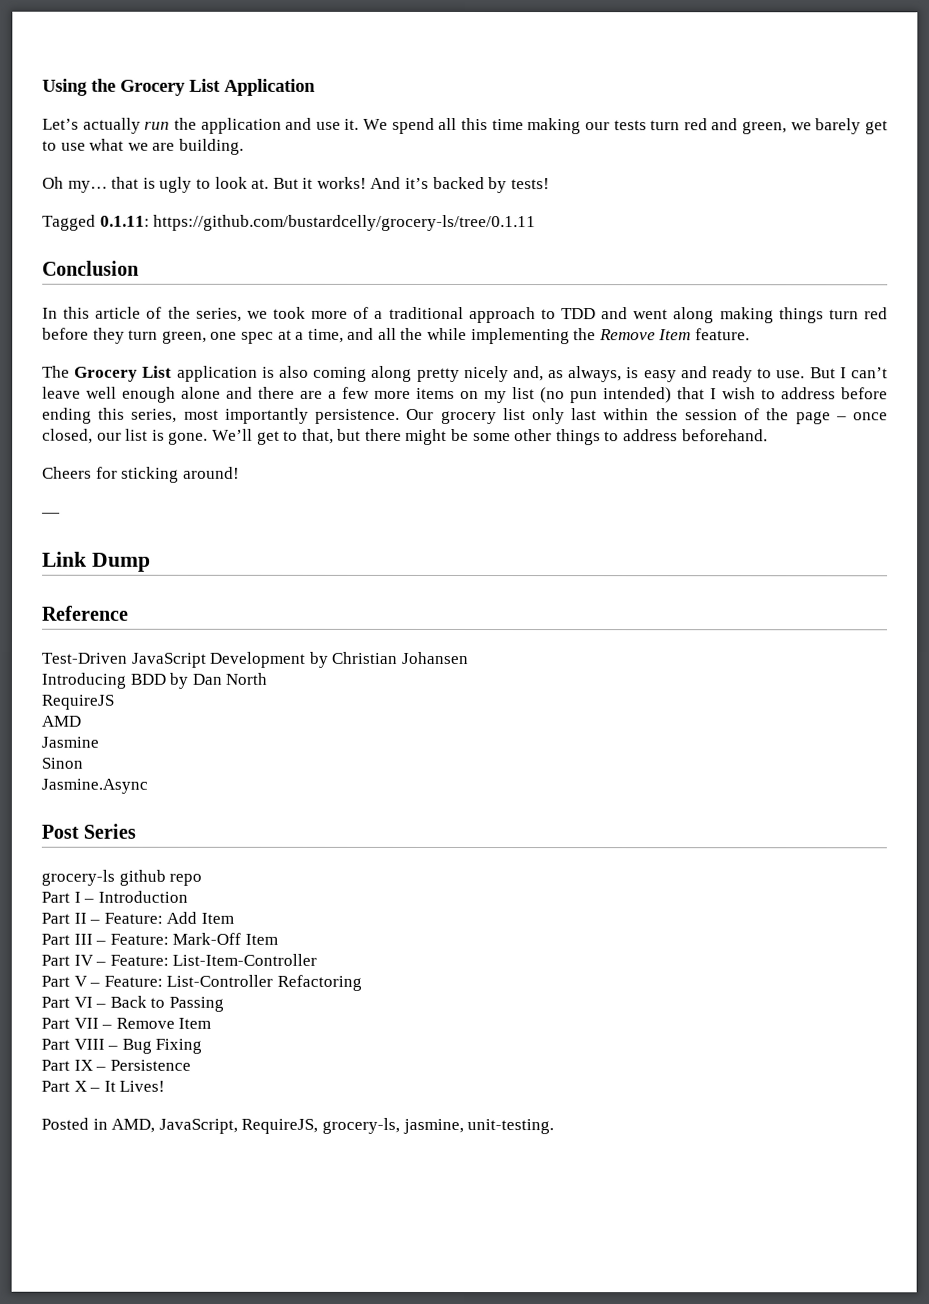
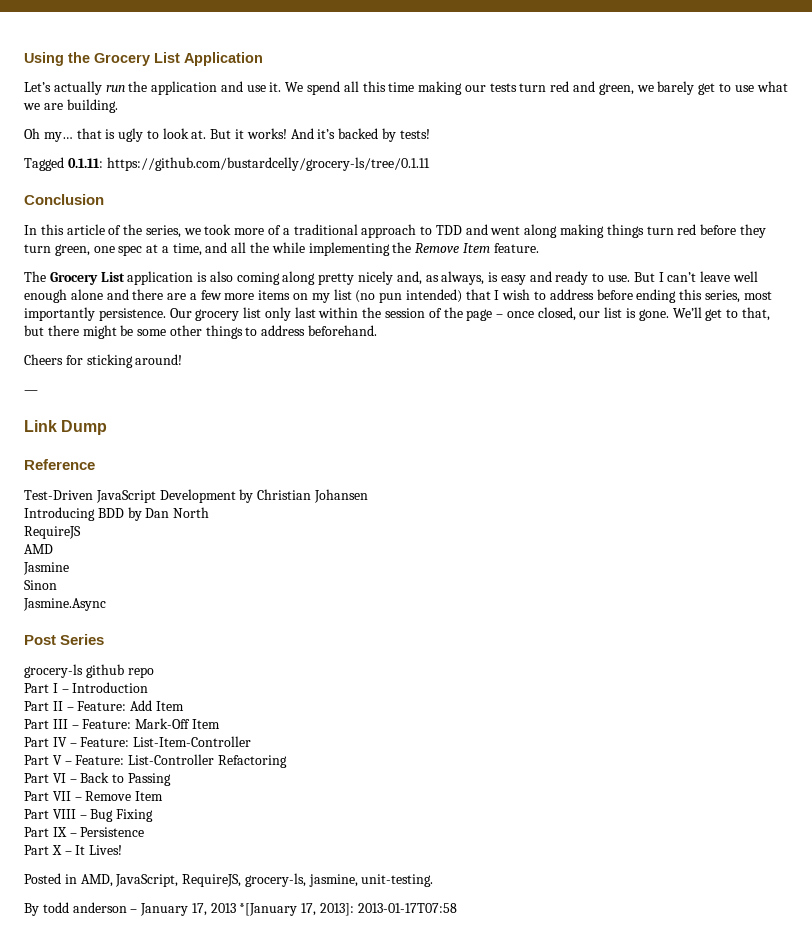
(555, 1127) none -> [24,902,457,916] // By todd anderson – January 17, 2013 *[January 17, 2013]: 2013-01-17T07:58

